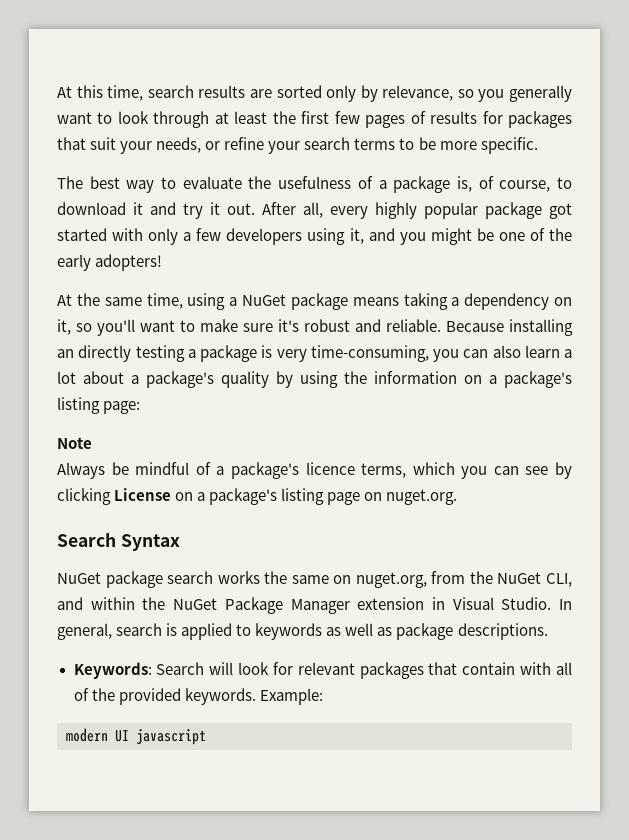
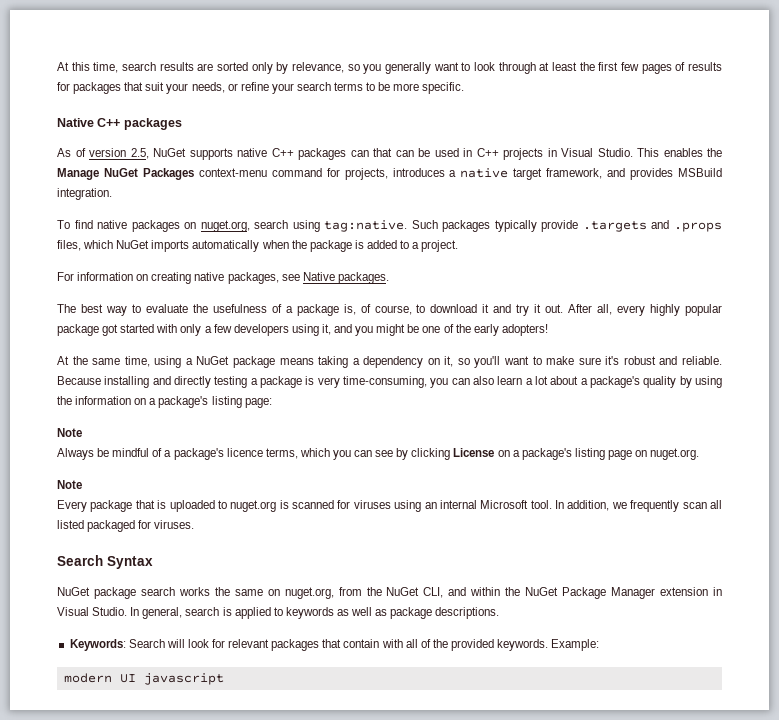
(538, 145) none -> [57,118,182,130] [57,148,722,160] [57,168,723,180] [57,188,112,200] [57,220,722,232] [57,240,459,252] [57,272,389,284] // Native C++ packages // As of version 2.5, NuGet supports native C++ packages can that can be used in C++ projects in Visual Studio. This enables the Manage NuGet Packages context-menu command for projects, introduces a native target framework, and provides MSBuild integration. // To find native packages on nuget.org, search using tag:native. Such packages typically provide .targets and .props files, which NuGet imports automatically when the package is added to a project. // For information on creating native packages, see Native packages.
[57,349,74,358] an -> [152,376,171,385] and
(458, 497) none -> [57,480,82,489] [57,500,723,512] [57,520,195,532] // Note // Every package that is uploaded to nuget.org is scanned for viruses using an internal Microsoft tool. In addition, we frequently scan all listed packaged for viruses.

